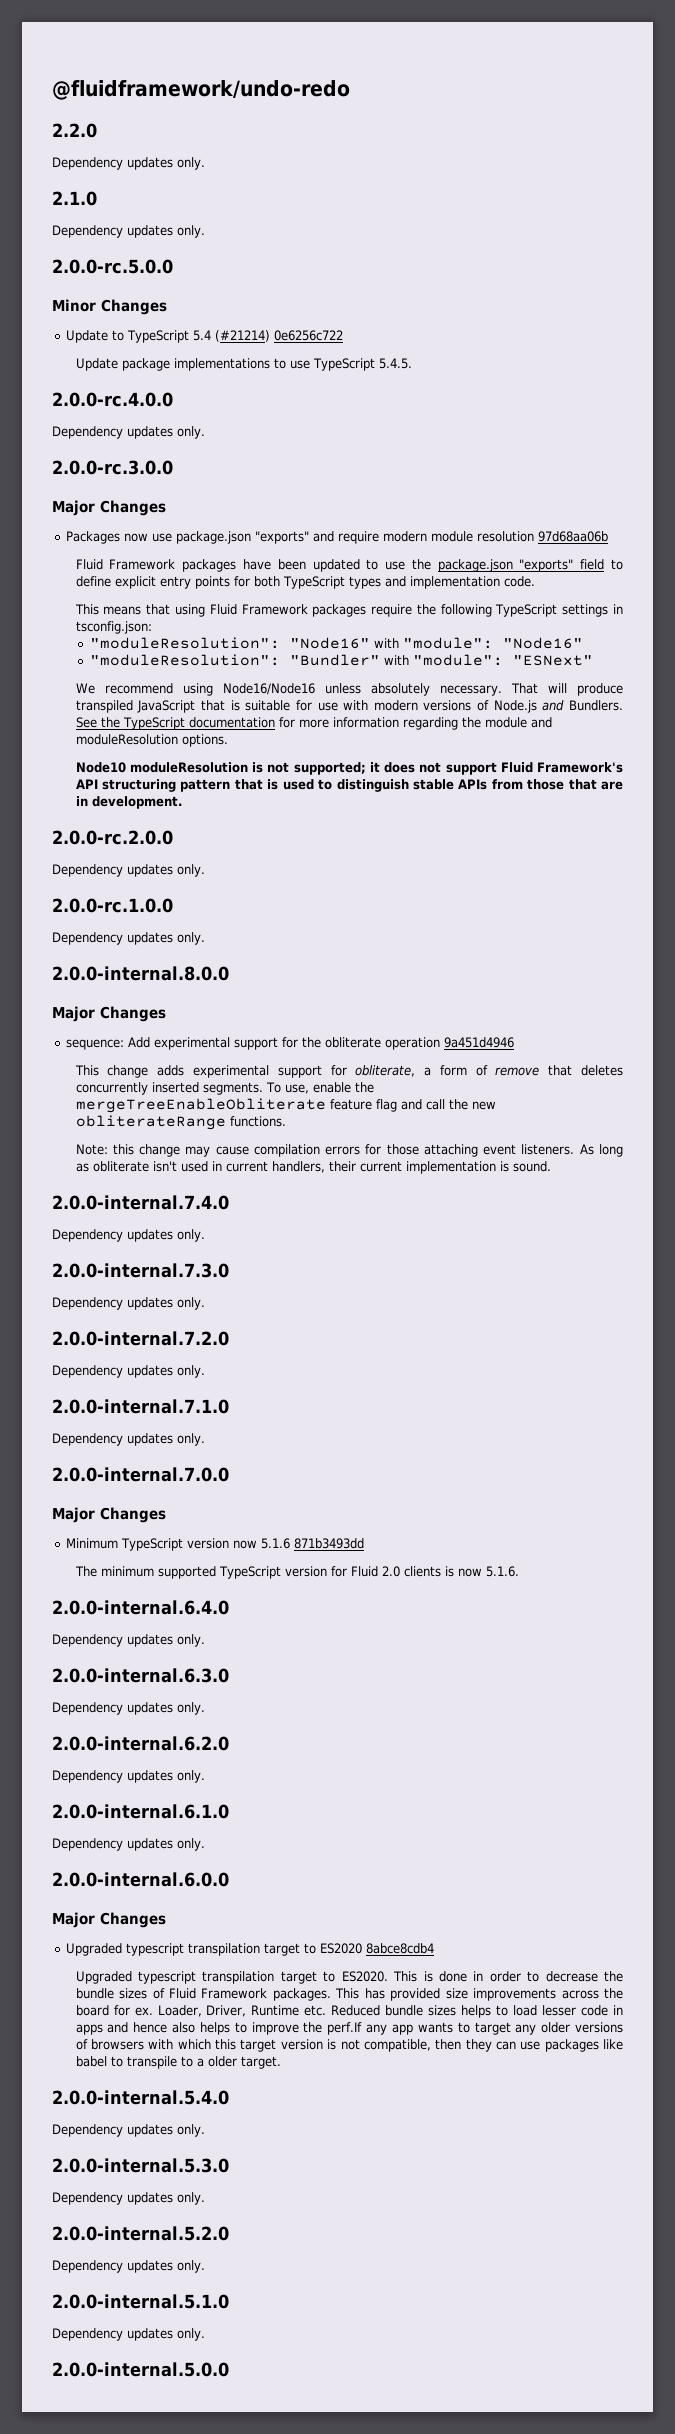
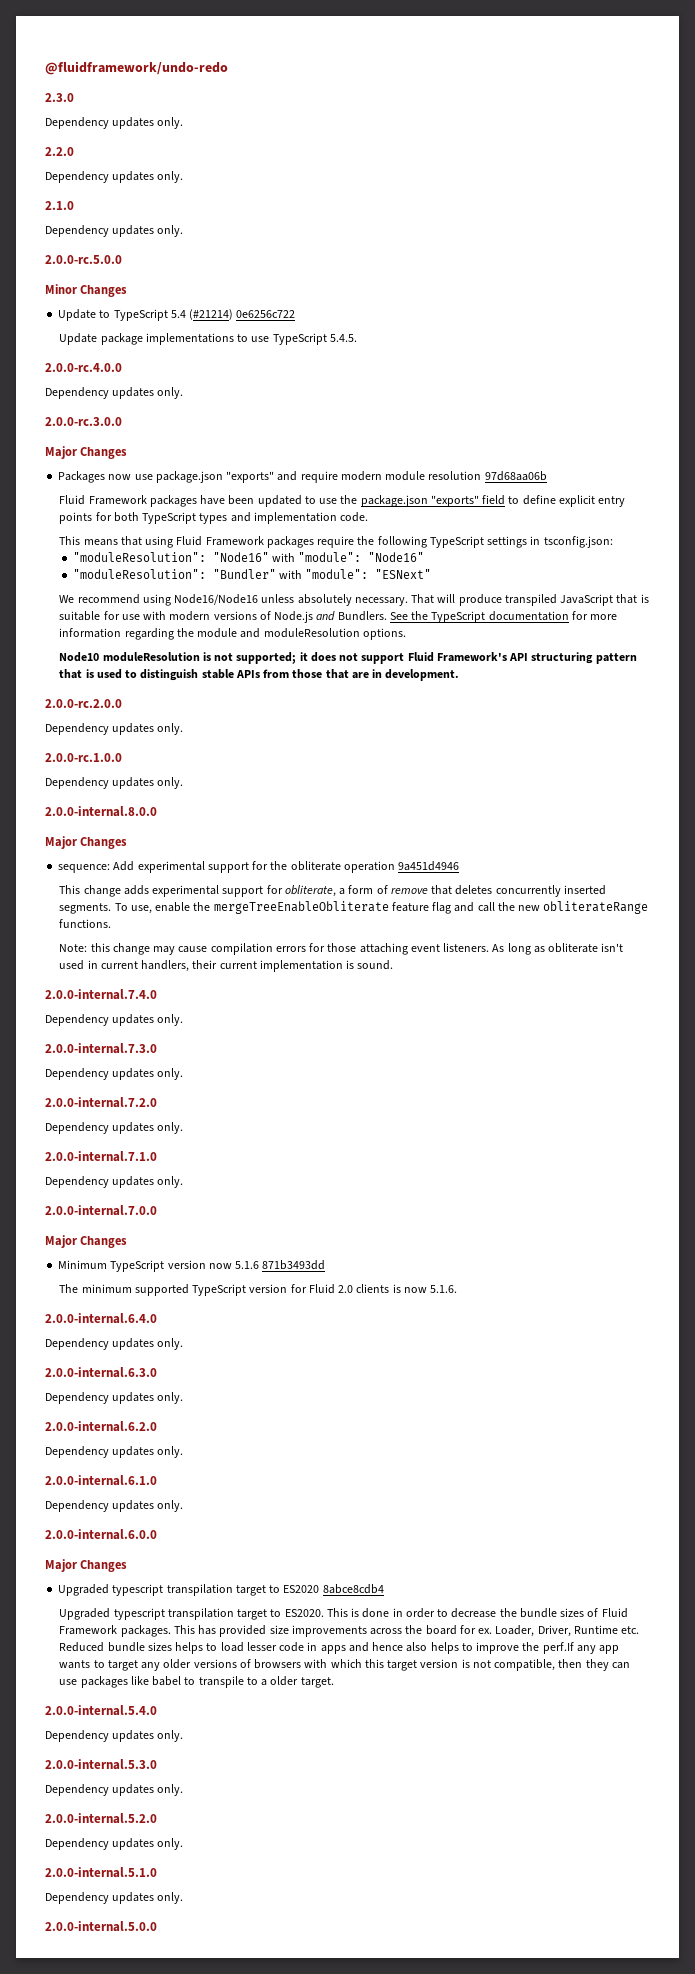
(350, 90) none -> [45,93,74,102] [45,117,184,129] // 2.3.0 // Dependency updates only.

